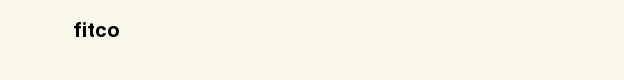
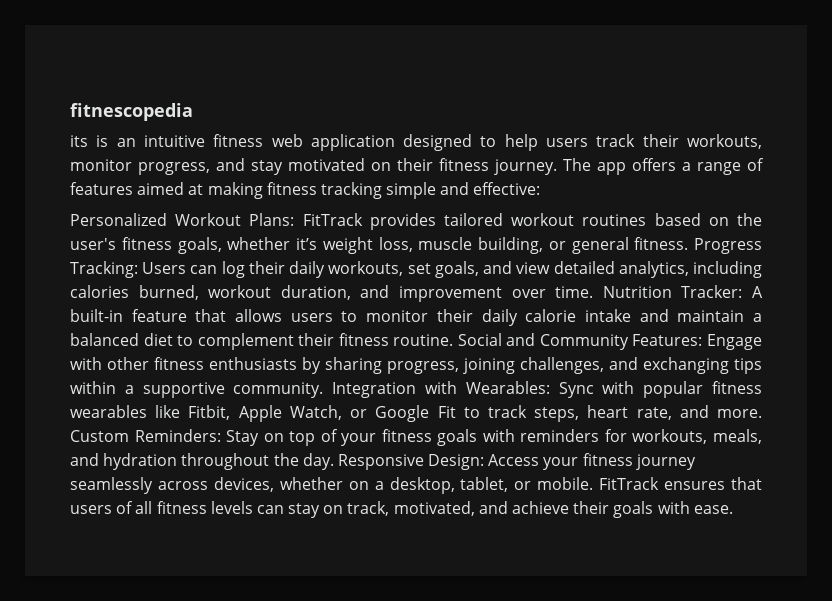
[73,22,120,37] fitco -> [70,103,193,121] [70,134,762,151] [70,158,764,175] [70,182,541,199] [70,213,763,230] [70,237,762,254] [70,261,762,278] [70,285,764,302] [70,309,763,326] [70,333,762,350] [70,357,762,374] [70,381,762,398] [70,405,762,422] [70,429,763,446] [70,453,696,470] [70,477,762,494] [70,501,733,518] fitnescopedia // its is an intuitive fitness web application designed to help users track their workouts, monitor progress, and stay motivated on their fitness journey. The app offers a range of features aimed at making fitness tracking simple and effective: // Personalized Workout Plans: FitTrack provides tailored workout routines based on the user's fitness goals, whether it’s weight loss, muscle building, or general fitness. Progress Tracking: Users can log their daily workouts, set goals, and view detailed analytics, including calories burned, workout duration, and improvement over time. Nutrition Tracker: A built-in feature that allows users to monitor their daily calorie intake and maintain a balanced diet to complement their fitness routine. Social and Community Features: Engage with other fitness enthusiasts by sharing progress, joining challenges, and exchanging tips within a supportive community. Integration with Wearables: Sync with popular fitness wearables like Fitbit, Apple Watch, or Google Fit to track steps, heart rate, and more. Custom Reminders: Stay on top of your fitness goals with reminders for workouts, meals, and hydration throughout the day. Responsive Design: Access your fitness journey seamlessly across devices, whether on a desktop, tablet, or mobile. FitTrack ensures that users of all fitness levels can stay on track, motivated, and achieve their goals with ease.

